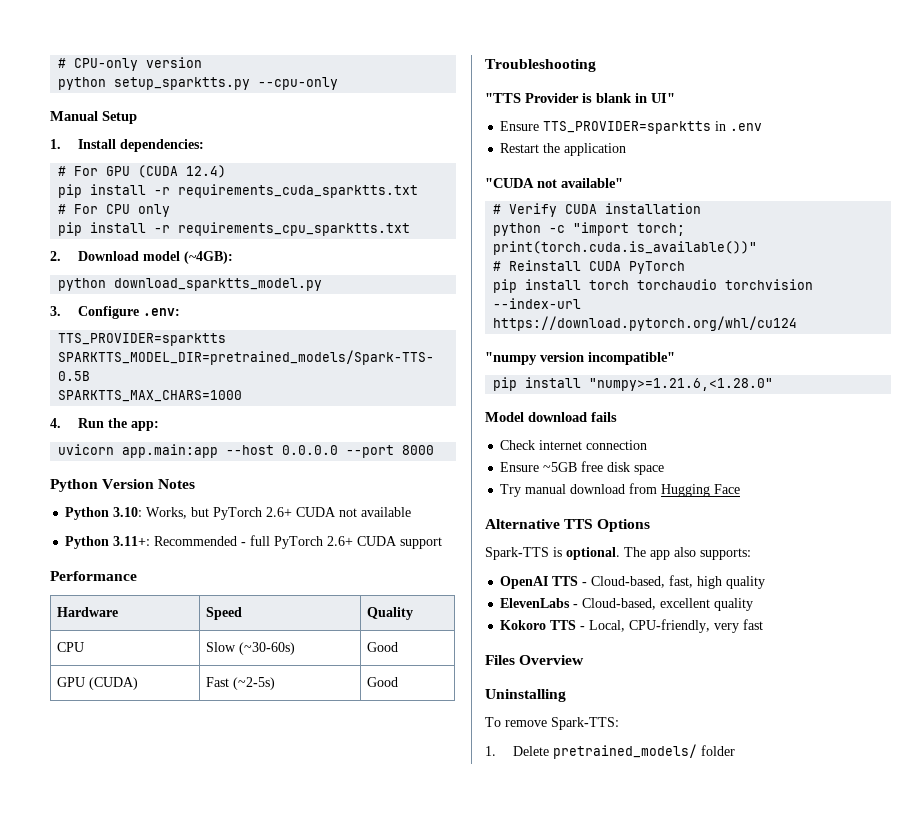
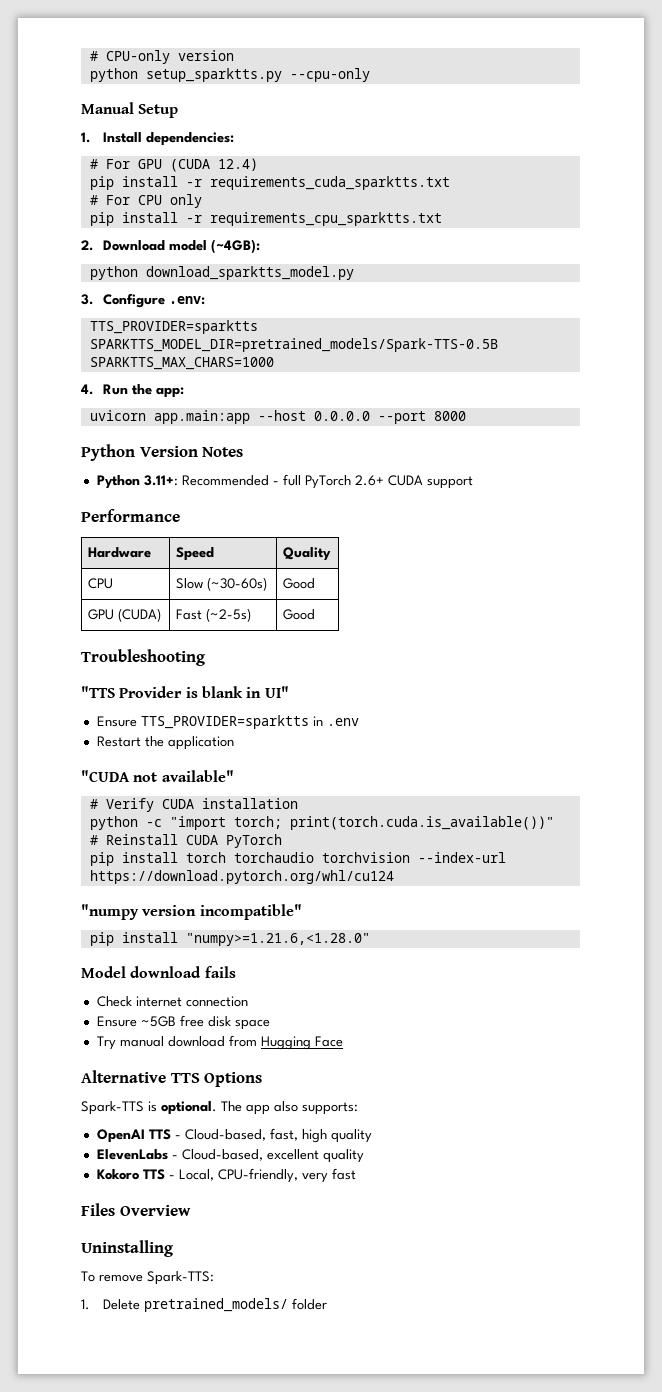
[65,507,412,520] // Python 3.10: Works, but PyTorch 2.6+ CUDA not available -> (244, 452) none

